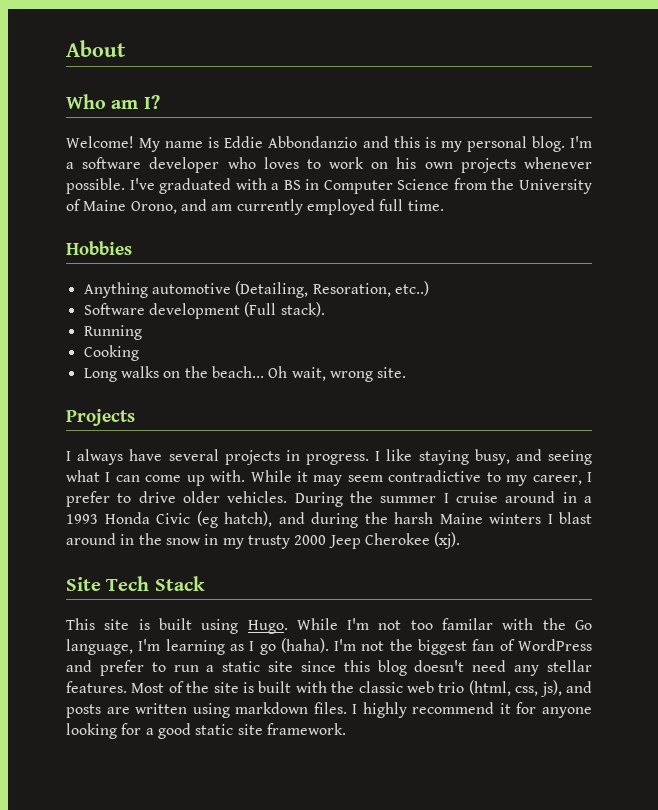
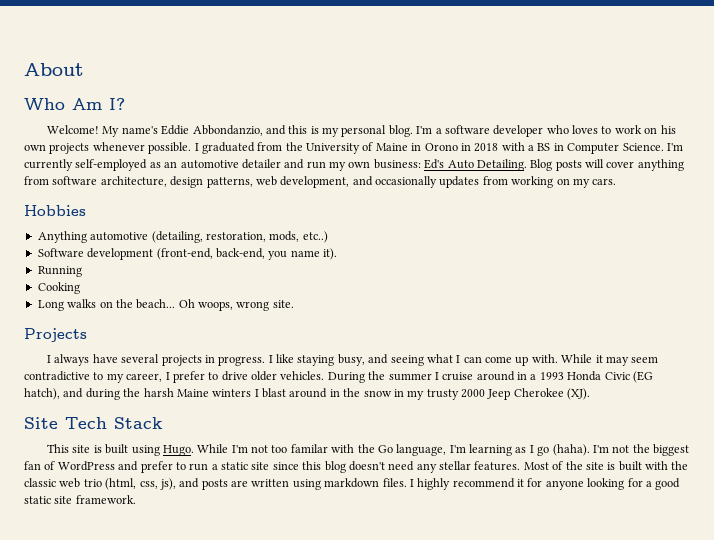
[111,100,139,109] am -> [72,98,102,110] Am
[165,136,358,148] name is Eddie Abbondanzio -> [121,125,263,136] name's Eddie Abbondanzio,
[129,178,232,194] I've graduated -> [194,142,499,154] I graduated from the University of Maine in Orono in 2018
[397,178,593,194] [66,199,444,215] Science from the University of Maine Orono, and am currently employed full time. -> [622,143,683,151] [24,159,684,171] [24,176,617,188] Science. I'm currently self-employed as an automotive detailer and run my own business: Ed's Auto Detailing. Blog posts will cover anything from software architecture, design patterns, web development, and occasionally updates from working on my cars.
[235,281,391,298] (Detailing, Resoration, -> [151,231,300,243] (detailing, restoration, mods,
[244,302,325,317] (Full stack). -> [156,248,337,260] (front-end, back-end, you name it).
[291,367,326,381] wait, -> [198,301,233,311] woops,
[196,511,218,528] (eg -> [632,371,653,383] (EG
[434,532,461,549] (xj). -> [567,388,591,400] (XJ).

